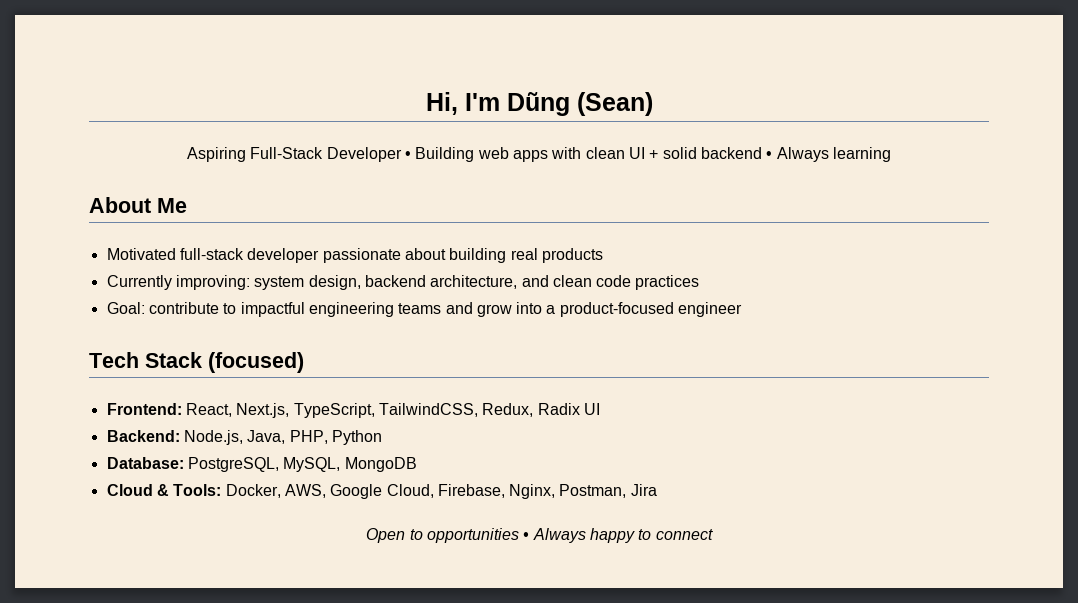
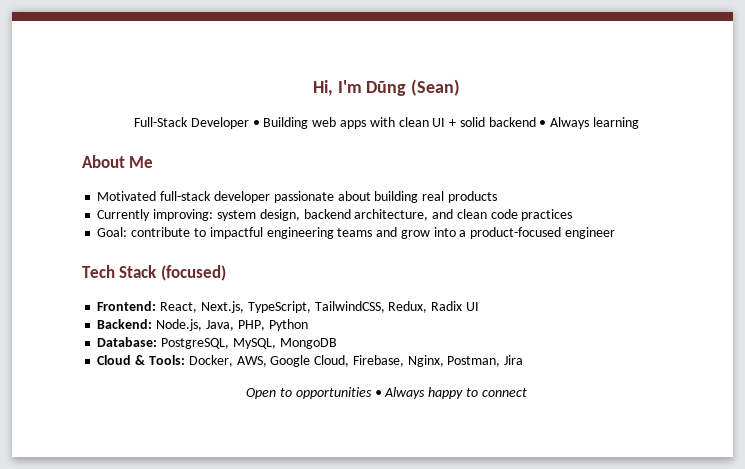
[187,147,247,162] Aspiring -> (461, 87) none

